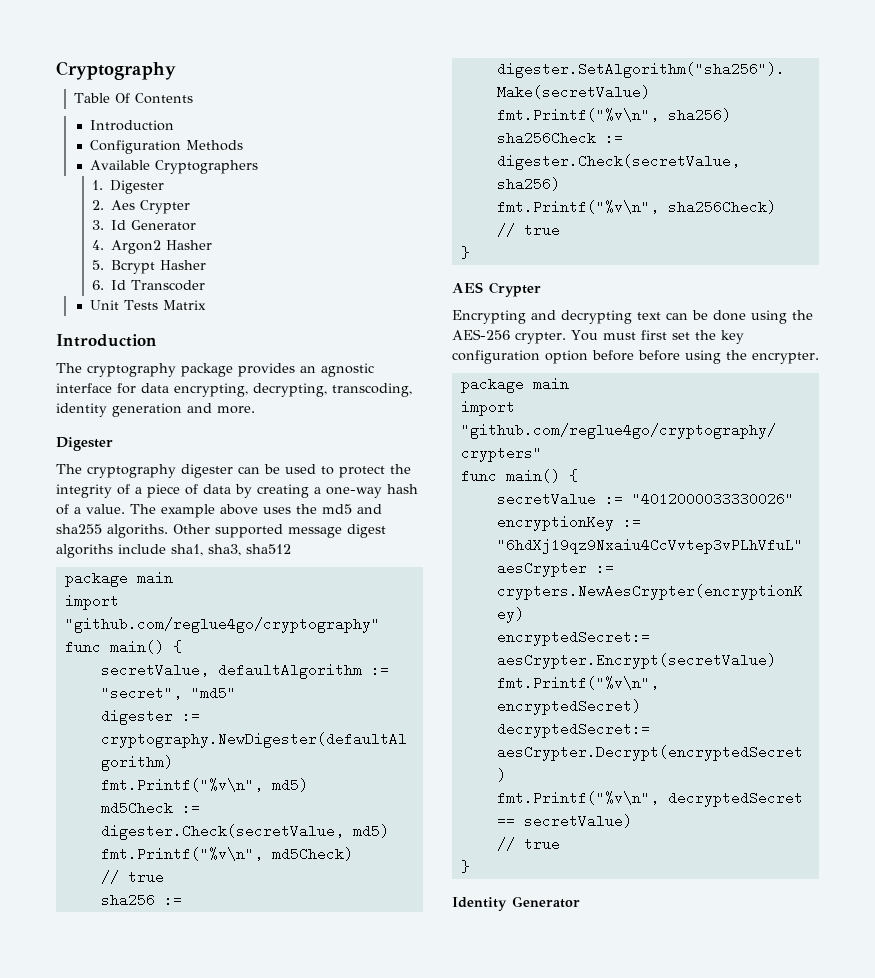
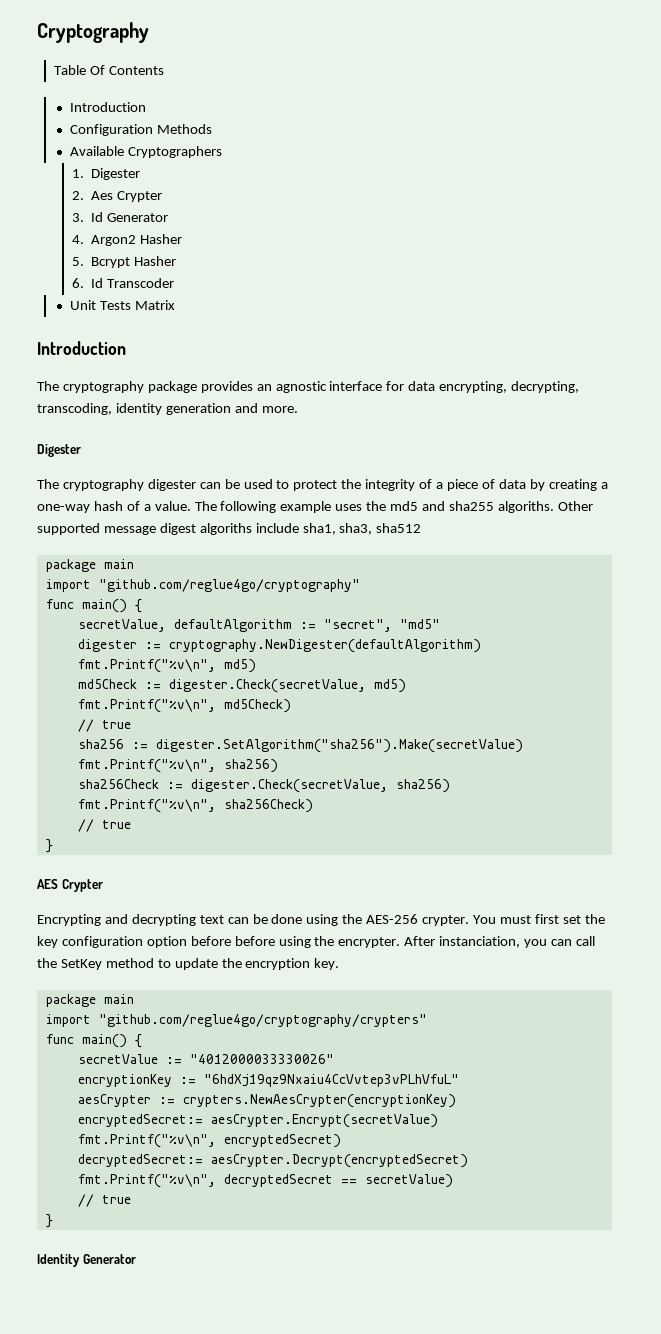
[161,504,258,518] example above -> [220,501,332,513] following example
(819, 358) none -> [404,936,595,948] [37,958,340,970] After instanciation, you can call the SetKey method to update the encryption key.

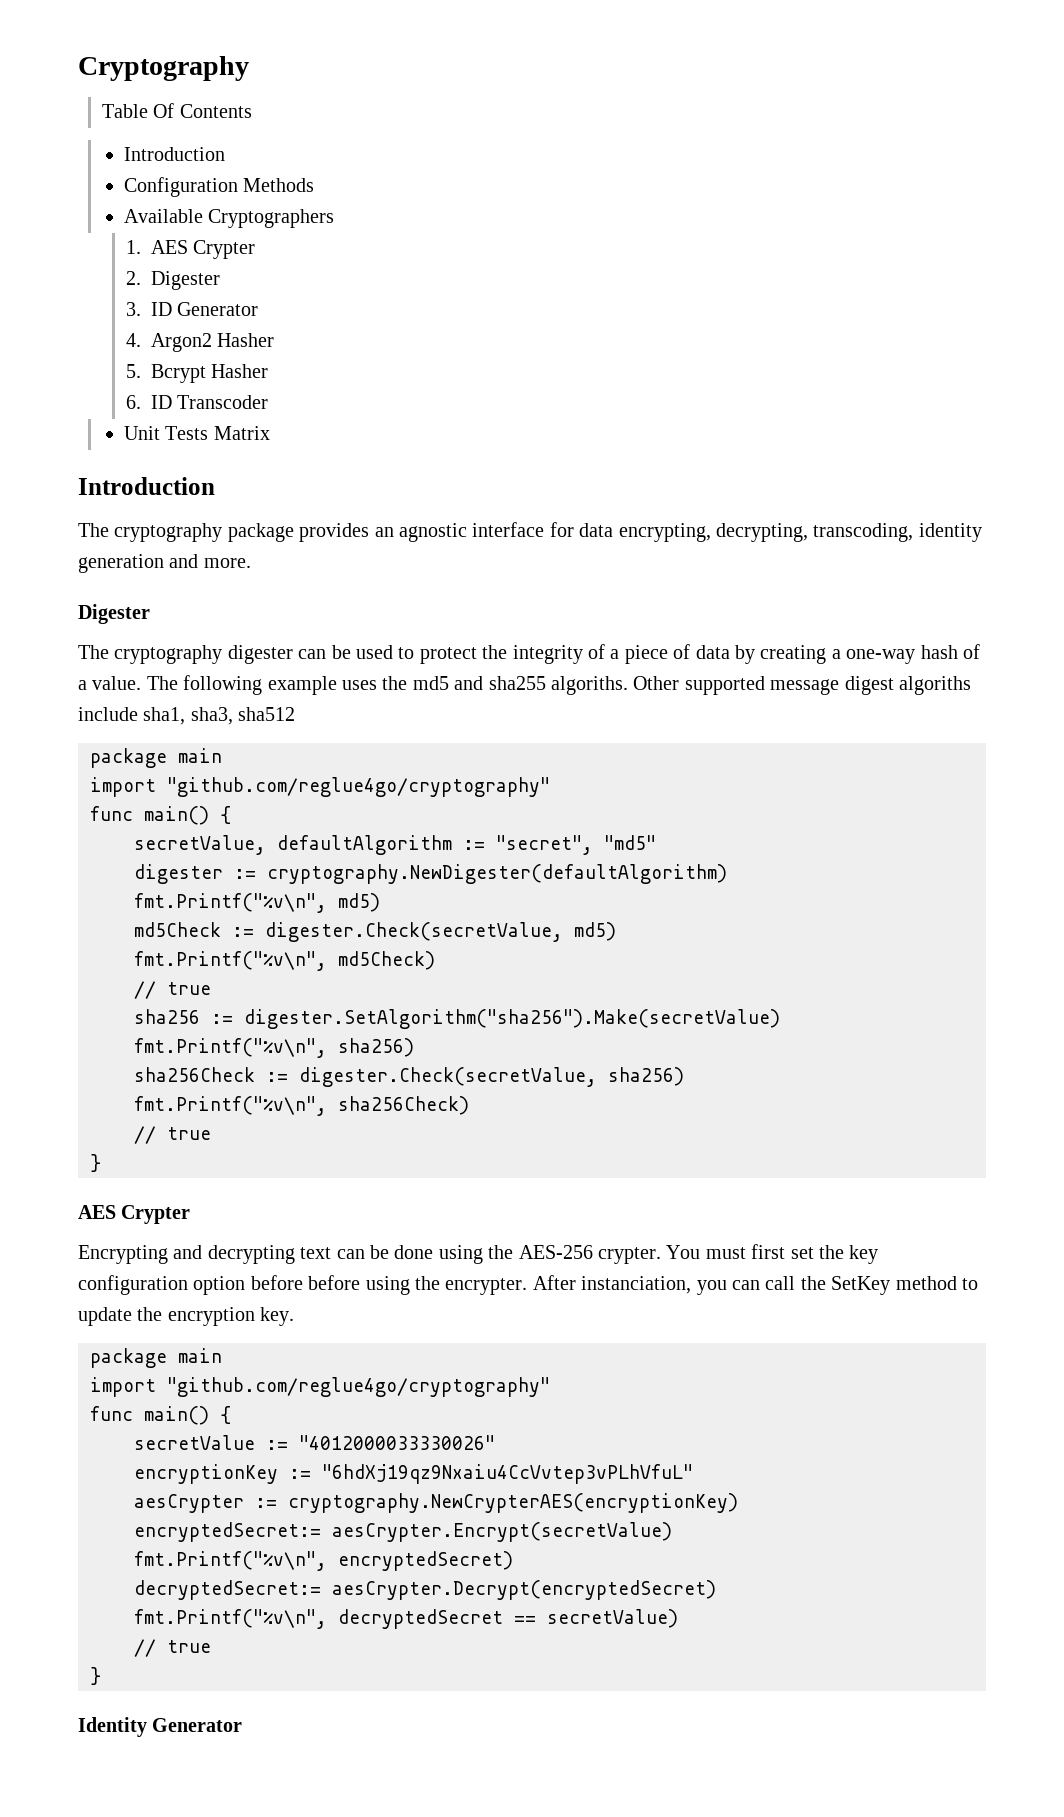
[90,168,140,180] [71,191,162,202] [71,212,103,222] Digester // 2. Aes Crypter // 3. Id -> [150,240,256,259] [125,271,220,290] [125,302,172,316] AES Crypter // 2. Digester // 3. ID
[90,278,103,288] Id -> [150,395,172,409] ID
[98,1014,427,1027] "github.com/reglue4go/cryptography/crypters" -> [167,1377,550,1397] "github.com/reglue4go/cryptography"
[182,1094,456,1108] crypters.NewAesCrypter(encryptionKey) -> [288,1493,738,1513] cryptography.NewCrypterAES(encryptionKey)

